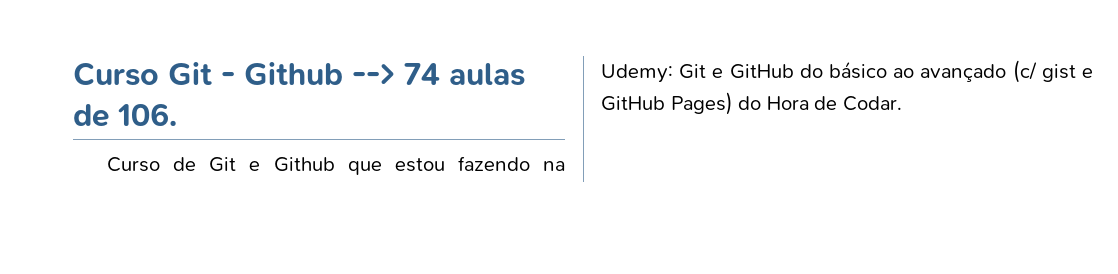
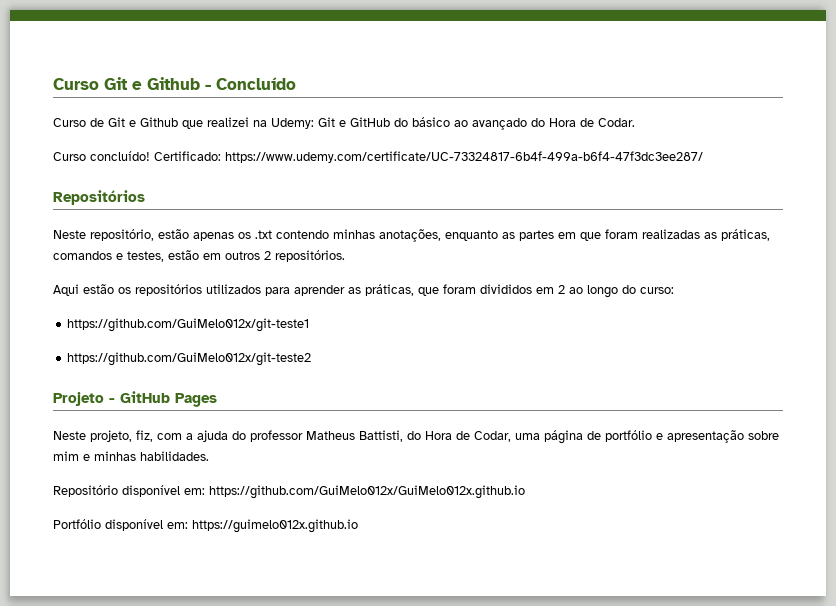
[221,62,525,86] [73,103,177,127] - Github --> 74 aulas de 106. -> [132,77,296,90] e Github - Concluído
[394,156,530,172] estou fazendo -> [207,117,249,127] realizei
[1012,60,1093,83] [601,92,733,115] (c/ gist e GitHub Pages) -> (527, 124) none
(902, 103) none -> [53,151,703,163] [53,190,145,205] [53,229,770,242] [53,250,345,262] [53,284,674,298] [67,318,310,332] [67,352,312,366] [53,391,217,407] [53,430,779,444] [53,451,209,461] [53,485,525,499] [53,519,358,533] // Curso concluído! Certificado: https://www.udemy.com/certificate/UC-73324817-6b4f-499a-b6f4-47f3dc3ee287/ // Repositórios // Neste repositório, estão apenas os .txt contendo minhas anotações, enquanto as partes em que foram realizadas as práticas, comandos e testes, estão em outros 2 repositórios. // Aqui estão os repositórios utilizados para aprender as práticas, que foram divididos em 2 ao longo do curso: // https://github.com/GuiMelo012x/git-teste1 // https://github.com/GuiMelo012x/git-teste2 // Projeto - GitHub Pages // Neste projeto, fiz, com a ajuda do professor Matheus Battisti, do Hora de Codar, uma página de portfólio e apresentação sobre mim e minhas habilidades. // Repositório disponível em: https://github.com/GuiMelo012x/GuiMelo012x.github.io // Portfólio disponível em: https://guimelo012x.github.io

